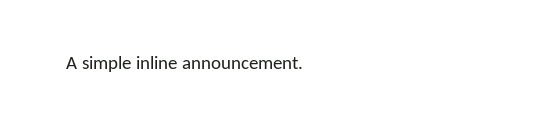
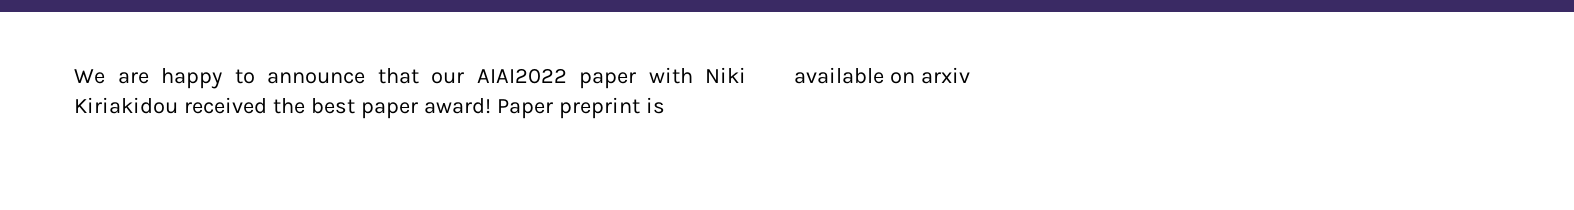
[66,56,303,72] A simple inline announcement. -> [74,67,746,89] [74,97,665,119] [794,67,970,84] We are happy to announce that our AIAI2022 paper with Niki Kiriakidou received the best paper award! Paper preprint is available on arxiv

